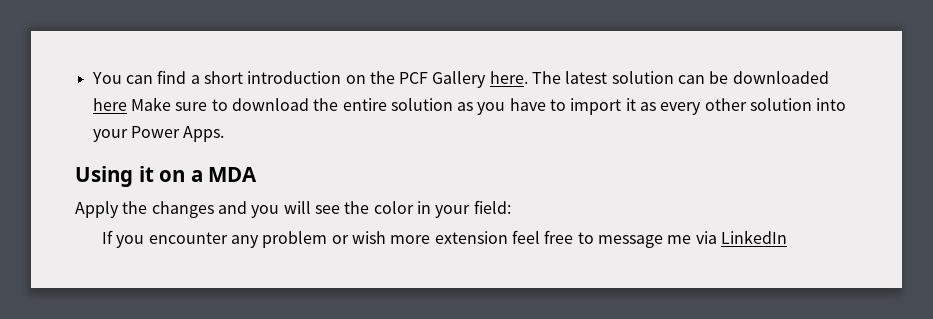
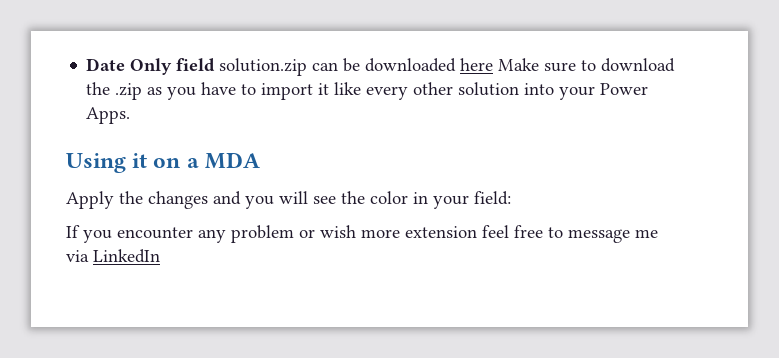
[91,70,674,88] You can find a short introduction on the PCF Gallery here. The latest solution -> [86,58,308,76] Date Only field solution.zip
[342,98,453,111] entire solution -> [115,83,143,100] .zip
[640,102,657,111] as -> [334,82,362,95] like

